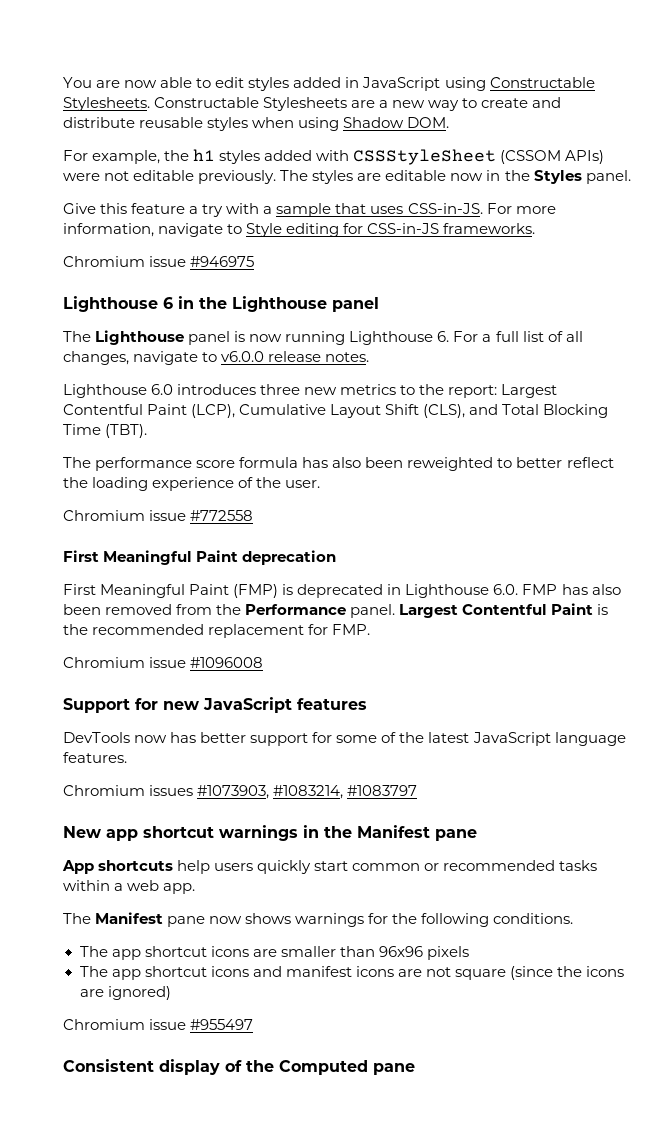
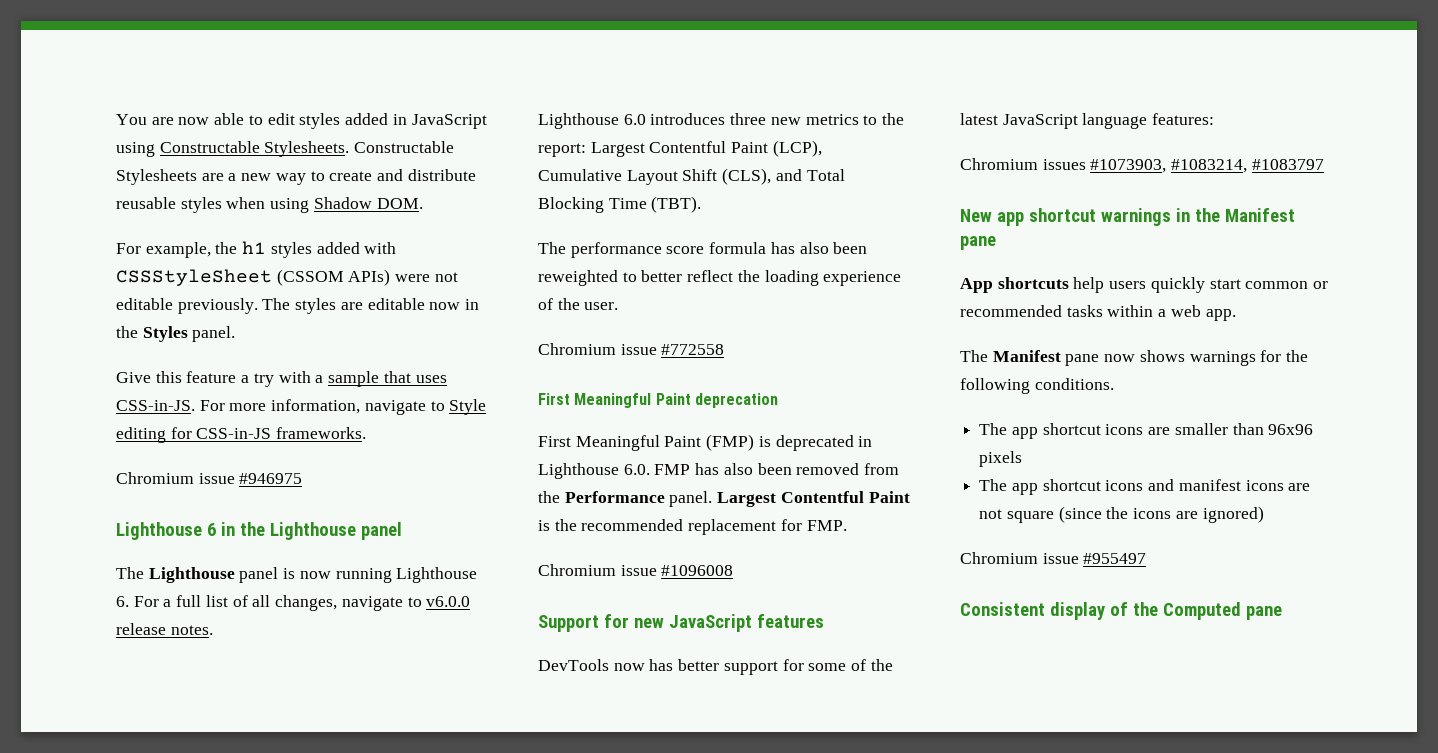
[63,752,127,763] features. -> [1152,113,1215,125] features:

